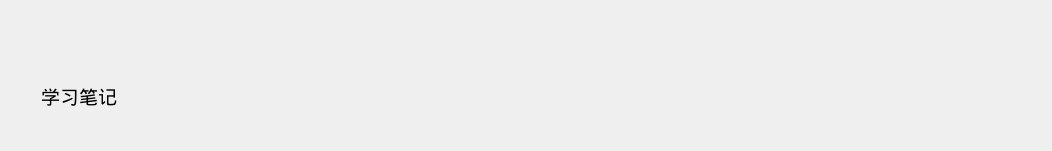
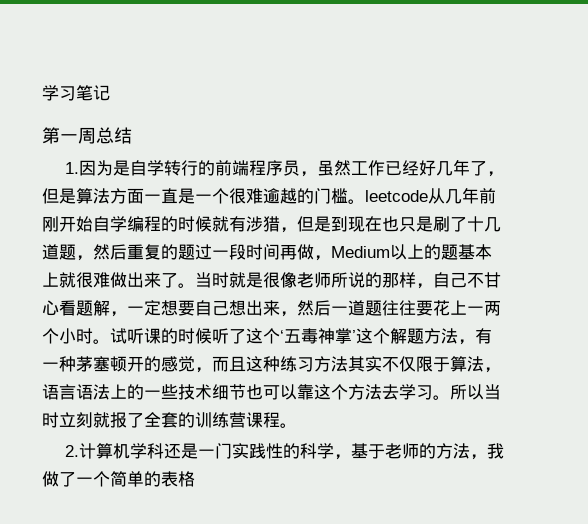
(117, 97) none -> [42,127,132,144] [64,159,504,177] [42,187,496,204] [42,216,501,233] [42,244,492,261] [42,272,501,289] [42,300,501,317] [42,328,492,345] [42,356,501,373] [42,384,501,400] [42,412,297,428] [64,443,504,460] [42,471,195,487] // 第一周总结 // 1.因为是自学转行的前端程序员，虽然工作已经好几年了，但是算法方面一直是一个很难逾越的门槛。leetcode从几年前刚开始自学编程的时候就有涉猎，但是到现在也只是刷了十几道题，然后重复的题过一段时间再做，Medium以上的题基本上就很难做出来了。当时就是很像老师所说的那样，自己不甘心看题解，一定想要自己想出来，然后一道题往往要花上一两个小时。试听课的时候听了这个‘五毒神掌’这个解题方法，有一种茅塞顿开的感觉，而且这种练习方法其实不仅限于算法，语言语法上的一些技术细节也可以靠这个方法去学习。所以当时立刻就报了全套的训练营课程。 // 2.计算机学科还是一门实践性的科学，基于老师的方法，我做了一个简单的表格

